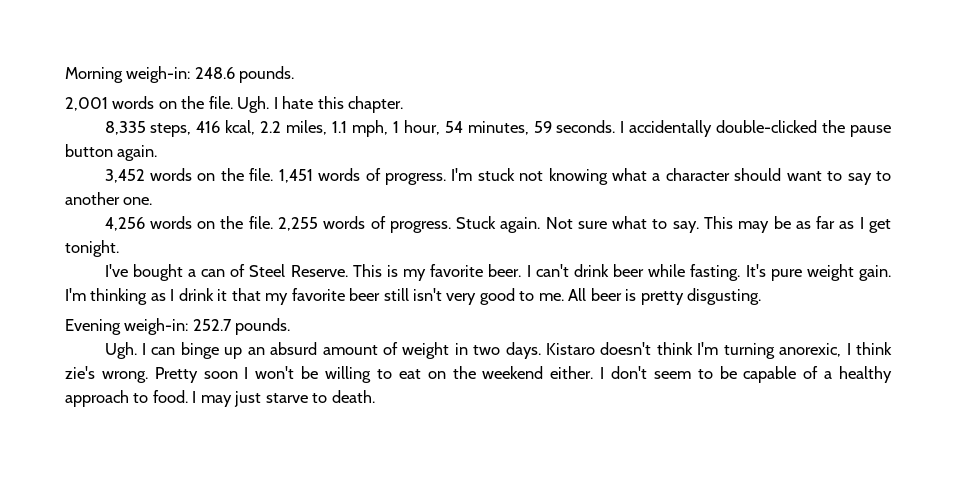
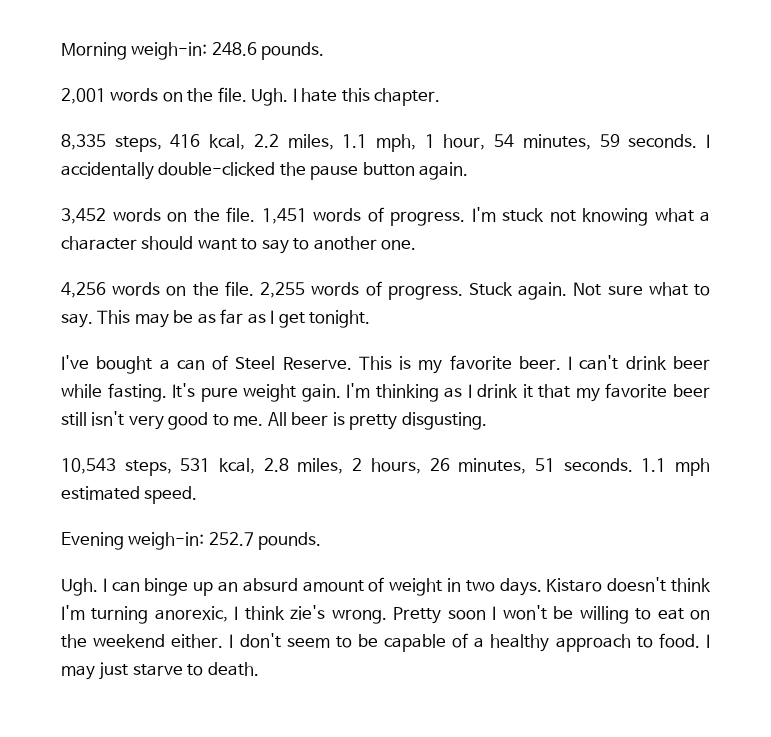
(762, 296) none -> [61,458,710,476] [61,486,198,504] // 10,543 steps, 531 kcal, 2.8 miles, 2 hours, 26 minutes, 51 seconds. 1.1 mph estimated speed.

